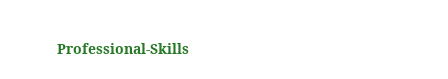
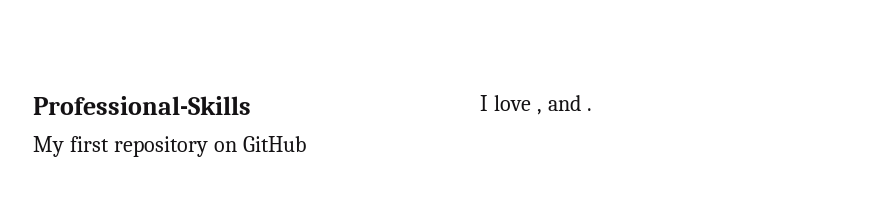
(189, 48) none -> [33,136,306,157] [480,95,592,115] // My first repository on GitHub // I love , and .

